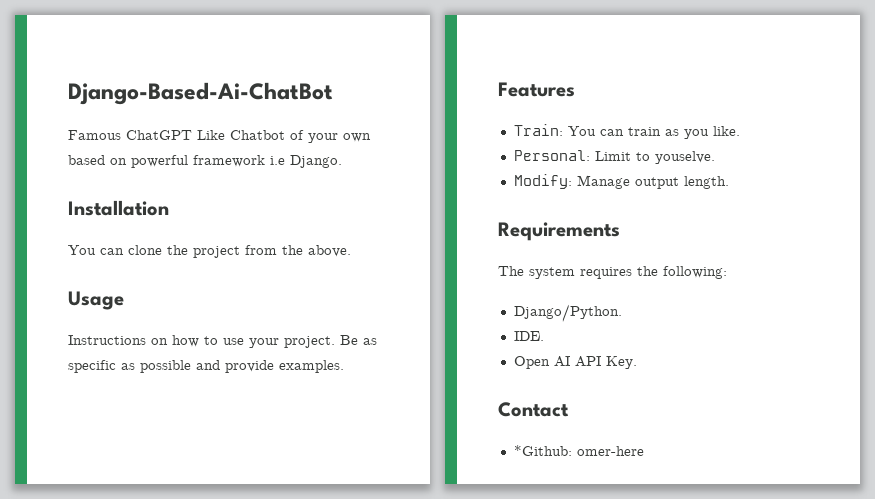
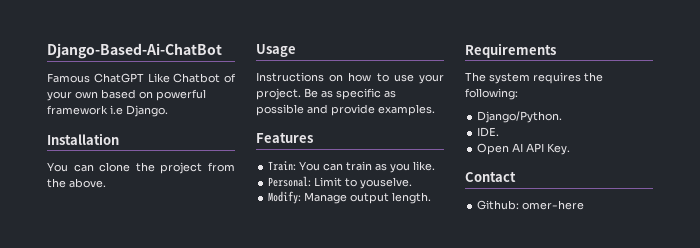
[513,445,572,456] *Github: -> [477,200,520,210] Github:

